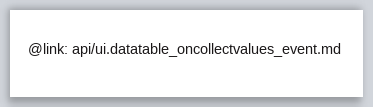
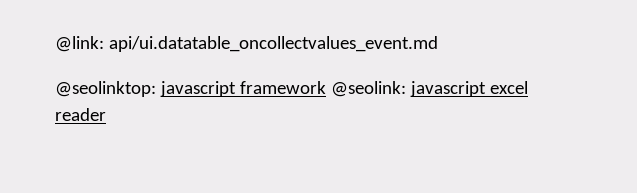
(341, 50) none -> [55,81,528,97] [55,108,106,121] // @seolinktop: javascript framework @seolink: javascript excel reader

